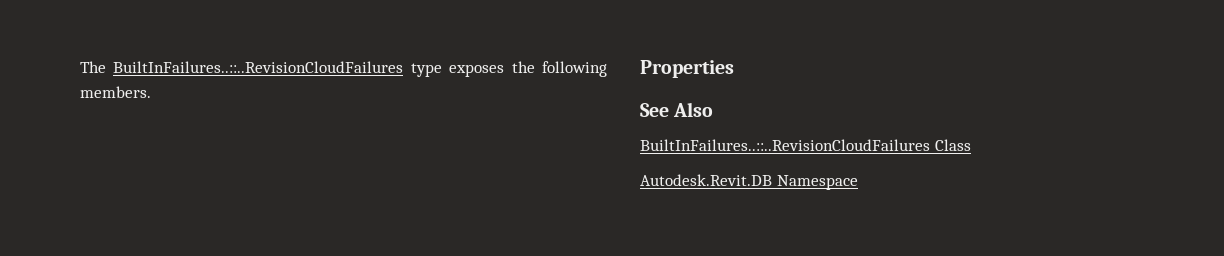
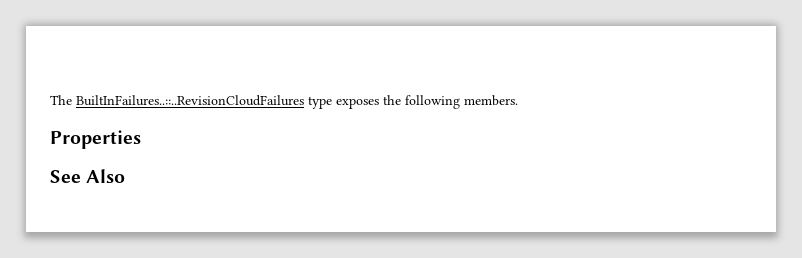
[640,139,971,151] [640,174,858,190] // BuiltInFailures..::..RevisionCloudFailures Class // Autodesk.Revit.DB Namespace -> (126, 176) none

